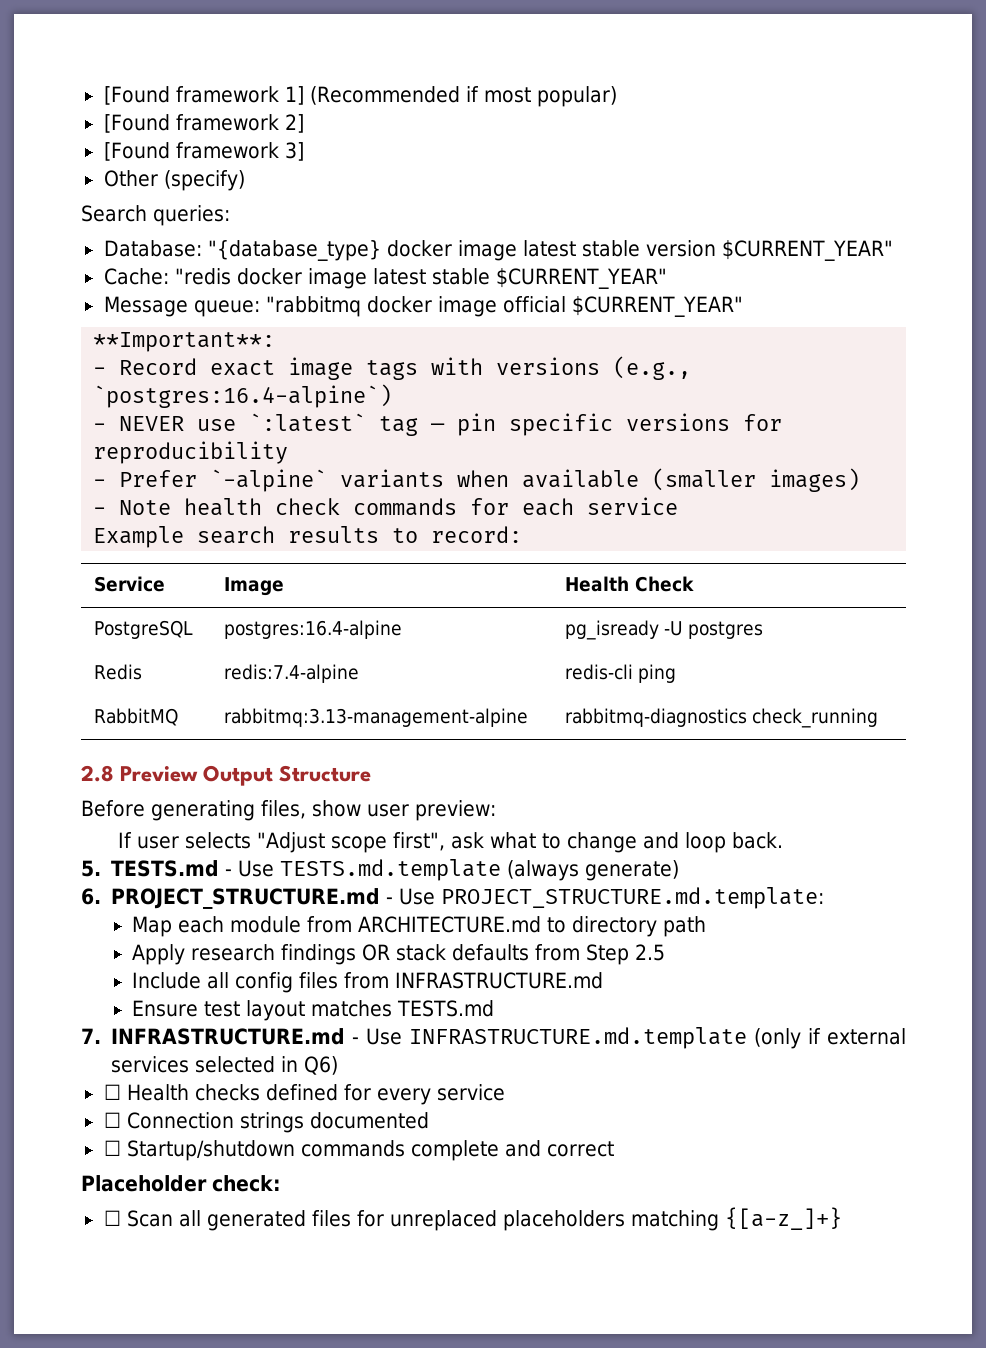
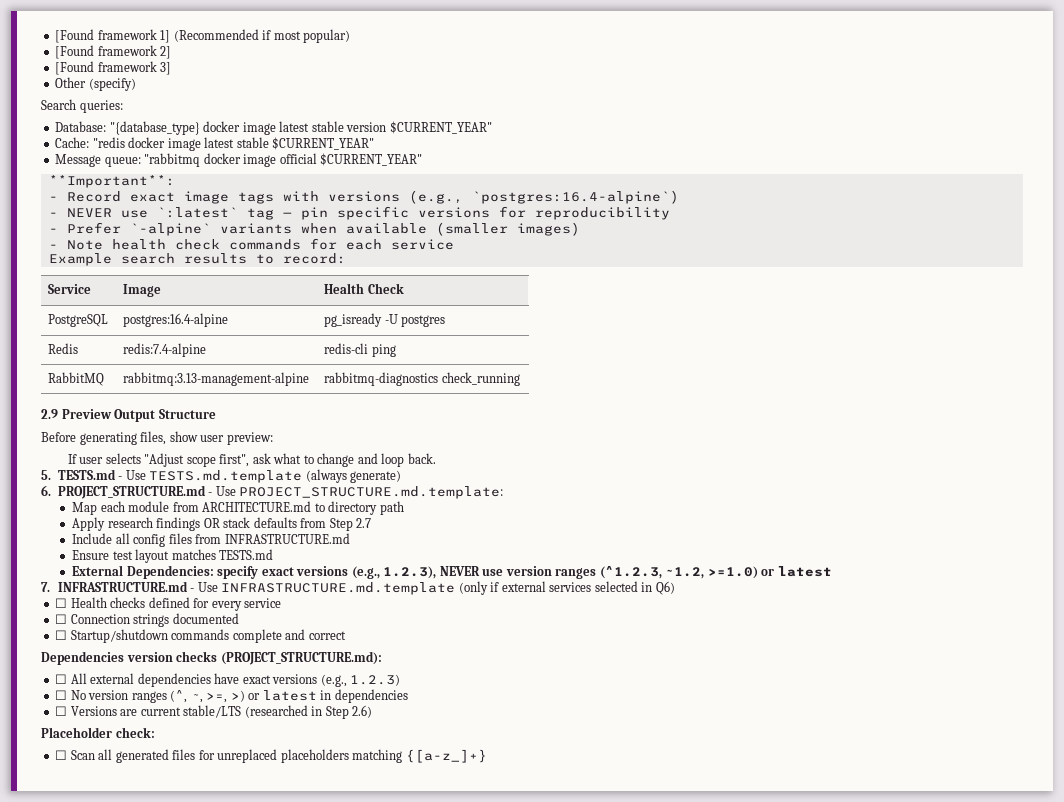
[81,765,114,782] 2.8 -> [41,409,58,419] 2.9
[635,944,666,961] 2.5 -> [356,518,372,528] 2.7
(495, 1008) none -> [72,565,832,579] // External Dependencies: specify exact versions (e.g., 1.2.3), NEVER use version ranges (^1.2.3, ~1.2, >=1.0) or latest
(614, 1149) none -> [41,651,382,665] [55,673,401,687] [55,689,408,703] [55,705,373,719] // Dependencies version checks (PROJECT_STRUCTURE.md): // ☐ All external dependencies have exact versions (e.g., 1.2.3) // ☐ No version ranges (^, ~, >=, >) or latest in dependencies // ☐ Versions are current stable/LTS (researched in Step 2.6)

